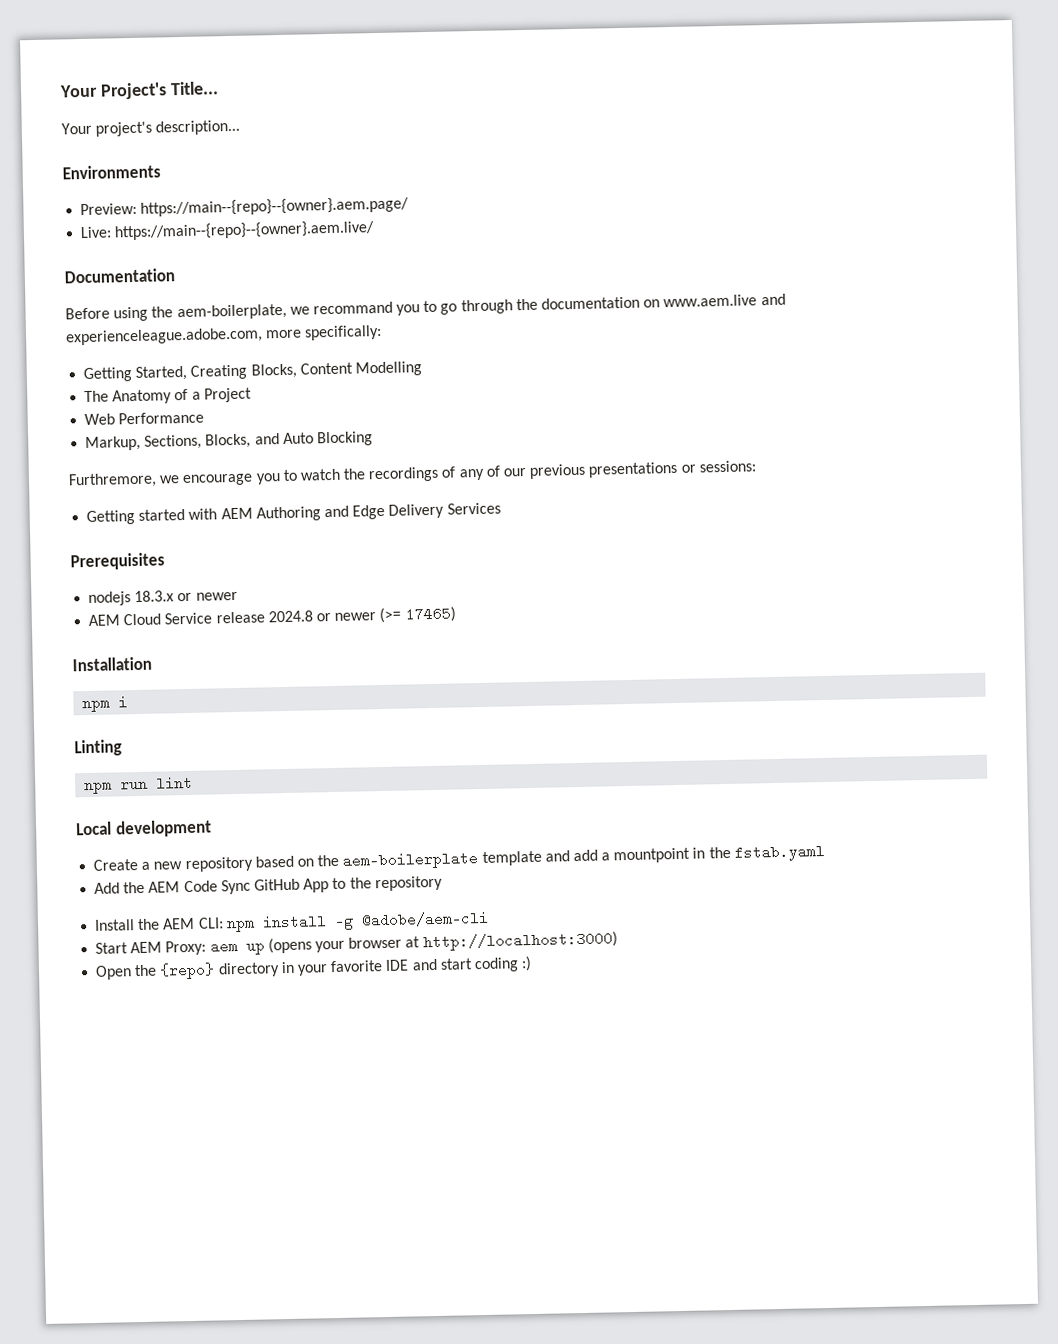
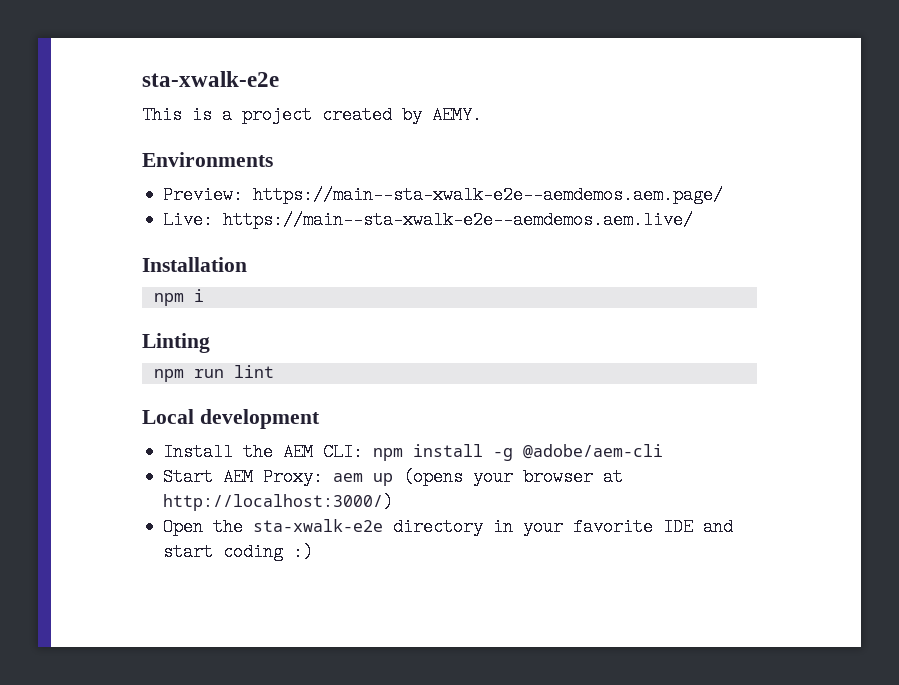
[59,81,219,100] [61,119,241,137] Your Project's Title... // Your project's description... -> [142,71,279,87] [142,106,482,124] sta-xwalk-e2e // This is a project created by AEMY.
[140,196,410,217] https://main--{repo}--{owner}.aem.page/ -> [253,186,724,204] https://main--sta-xwalk-e2e--aemdemos.aem.page/
[114,220,376,241] [64,268,175,284] [65,293,786,322] [65,324,383,346] [83,361,422,383] [84,387,252,405] [84,411,205,426] [85,431,373,452] [68,460,756,489] [86,502,501,525] [70,552,165,571] [88,590,238,606] [88,606,456,626] https://main--{repo}--{owner}.aem.live/ // Documentation // Before using the aem-boilerplate, we recommand you to go through the documentation on www.aem.live and experienceleague.adobe.com, more specifically: // Getting Started, Creating Blocks, Content Modelling // The Anatomy of a Project // Web Performance // Markup, Sections, Blocks, and Auto Blocking // Furthremore, we encourage you to watch the recordings of any of our previous presentations or sessions: // Getting started with AEM Authoring and Edge Delivery Services // Prerequisites // nodejs 18.3.x or newer // AEM Cloud Service release 2024.8 or newer (>= 17465) -> [223,211,694,229] https://main--sta-xwalk-e2e--aemdemos.aem.live/
[93,844,825,873] [94,875,443,895] // Create a new repository based on the aem-boilerplate template and add a mountpoint in the fstab.yaml // Add the AEM Code Sync GitHub App to the repository -> (320, 419) none
[422,931,618,952] http://localhost:3000) -> [163,493,394,511] http://localhost:3000/)
[159,962,216,980] {repo} -> [253,519,384,532] sta-xwalk-e2e

